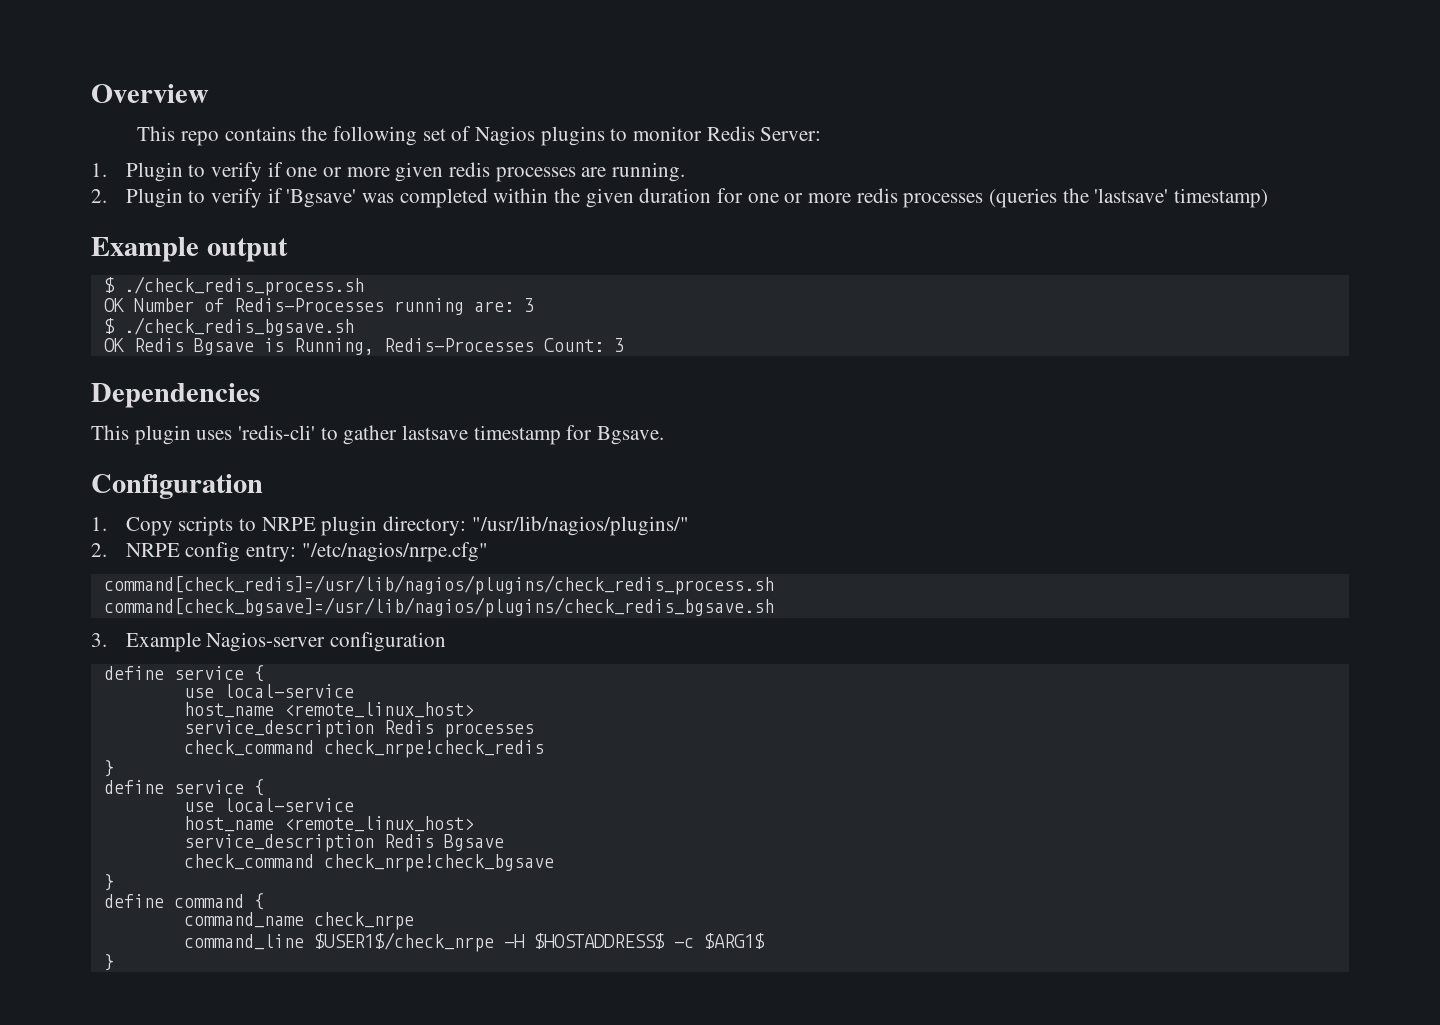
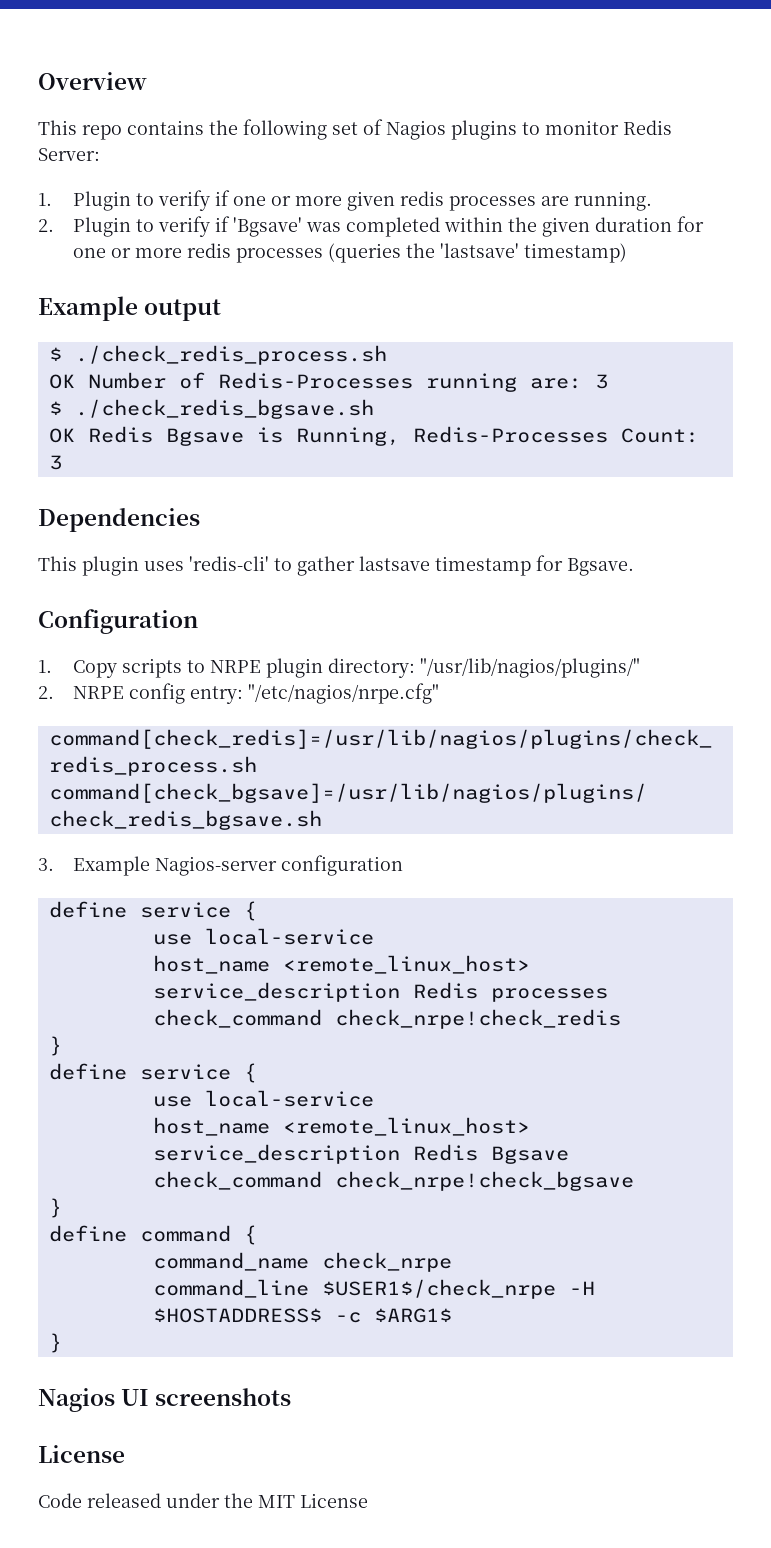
(114, 962) none -> [38,1388,292,1412] [38,1445,125,1463] [38,1493,368,1508] // Nagios UI screenshots // License // Code released under the MIT License

